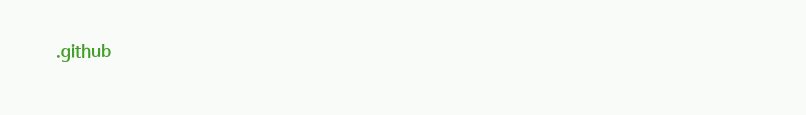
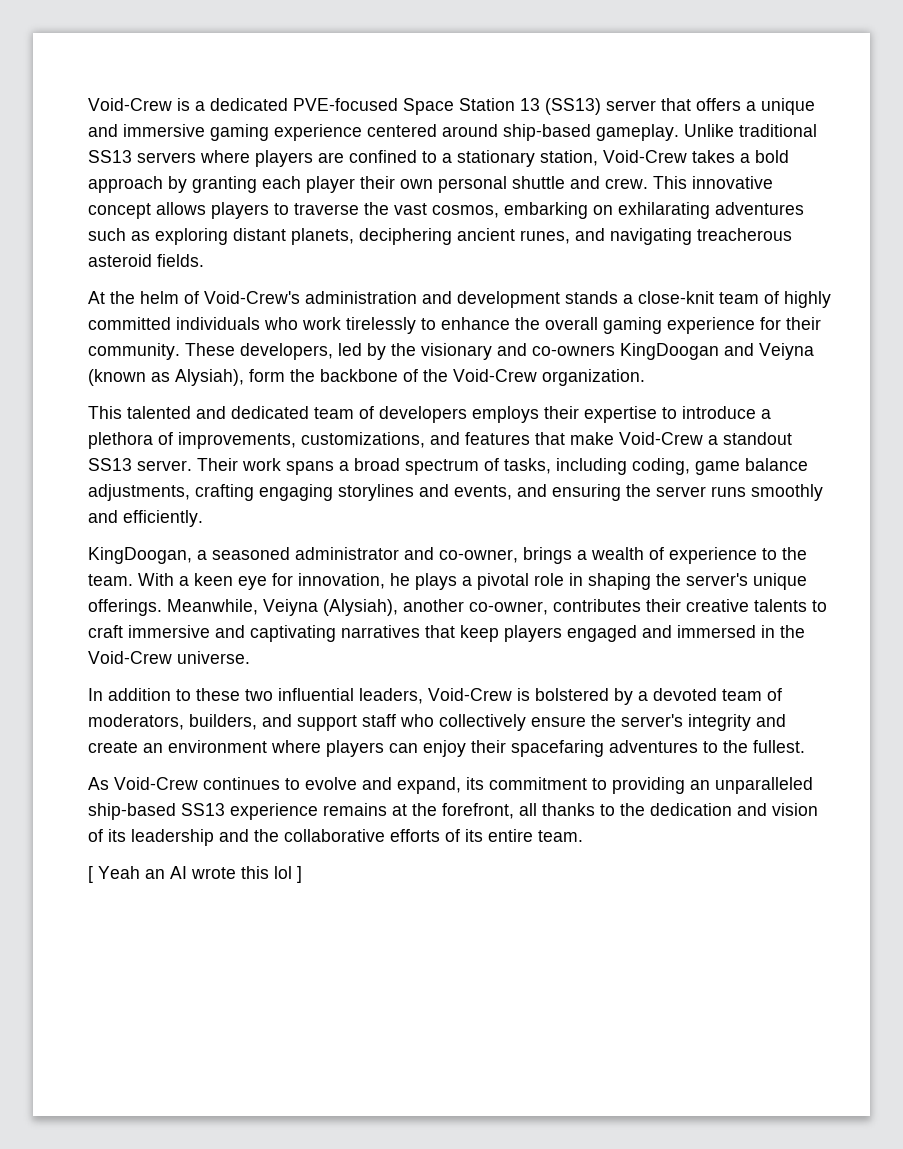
[56,44,111,62] .github -> [88,98,815,115] [88,124,817,141] [88,150,789,167] [88,176,773,193] [88,202,804,219] [88,228,792,245] [88,254,204,267] [88,291,831,308] [88,317,821,334] [88,343,814,360] [88,369,645,386] [88,406,771,423] [88,432,792,449] [88,458,808,475] [88,484,823,501] [88,510,203,527] [88,547,807,564] [88,573,807,590] [88,599,827,616] [88,625,805,642] [88,651,250,664] [88,688,782,705] [88,714,786,731] [88,740,805,757] [88,777,813,794] [88,803,818,820] [88,829,583,846] [88,866,302,883] Void-Crew is a dedicated PVE-focused Space Station 13 (SS13) server that offers a unique and immersive gaming experience centered around ship-based gameplay. Unlike traditional SS13 servers where players are confined to a stationary station, Void-Crew takes a bold approach by granting each player their own personal shuttle and crew. This innovative concept allows players to traverse the vast cosmos, embarking on exhilarating adventures such as exploring distant planets, deciphering ancient runes, and navigating treacherous asteroid fields. // At the helm of Void-Crew's administration and development stands a close-knit team of highly committed individuals who work tirelessly to enhance the overall gaming experience for their community. These developers, led by the visionary and co-owners KingDoogan and Veiyna (known as Alysiah), form the backbone of the Void-Crew organization. // This talented and dedicated team of developers employs their expertise to introduce a plethora of improvements, customizations, and features that make Void-Crew a standout SS13 server. Their work spans a broad spectrum of tasks, including coding, game balance adjustments, crafting engaging storylines and events, and ensuring the server runs smoothly and efficiently. // KingDoogan, a seasoned administrator and co-owner, brings a wealth of experience to the team. With a keen eye for innovation, he plays a pivotal role in shaping the server's unique offerings. Meanwhile, Veiyna (Alysiah), another co-owner, contributes their creative talents to craft immersive and captivating narratives that keep players engaged and immersed in the Void-Crew universe. // In addition to these two influential leaders, Void-Crew is bolstered by a devoted team of moderators, builders, and support staff who collectively ensure the server's integrity and create an environment where players can enjoy their spacefaring adventures to the fullest. // As Void-Crew continues to evolve and expand, its commitment to providing an unparalleled ship-based SS13 experience remains at the forefront, all thanks to the dedication and vision of its leadership and the collaborative efforts of its entire team. // [ Yeah an AI wrote this lol ]

